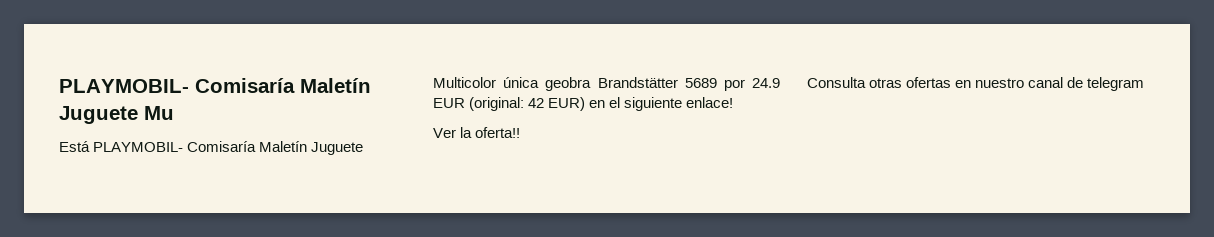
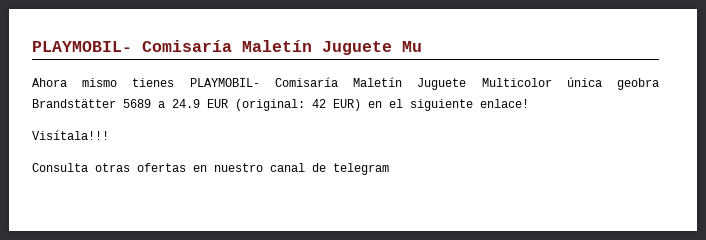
[59,141,90,152] Está -> [32,78,175,87] Ahora mismo tienes
[723,79,745,91] por -> [158,101,165,108] a
[433,127,521,138] Ver la oferta!! -> [32,130,109,140] Visítala!!!

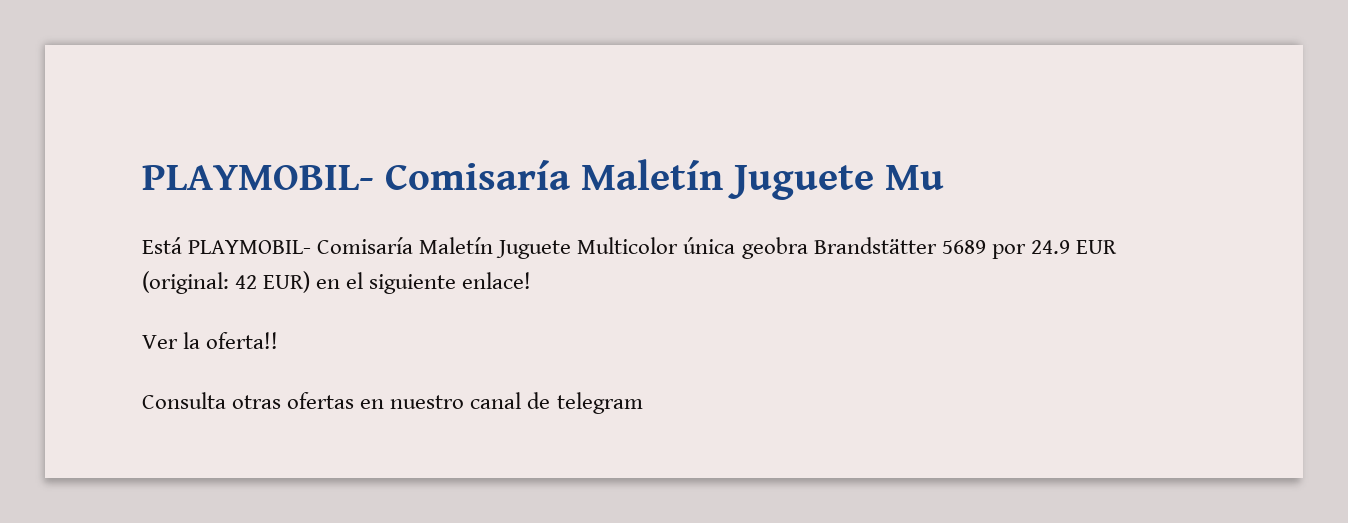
[32,78,175,87] Ahora mismo tienes -> [142,237,182,254] Está
[158,101,165,108] a -> [991,244,1026,259] por
[32,130,109,140] Visítala!!! -> [142,332,279,349] Ver la oferta!!

